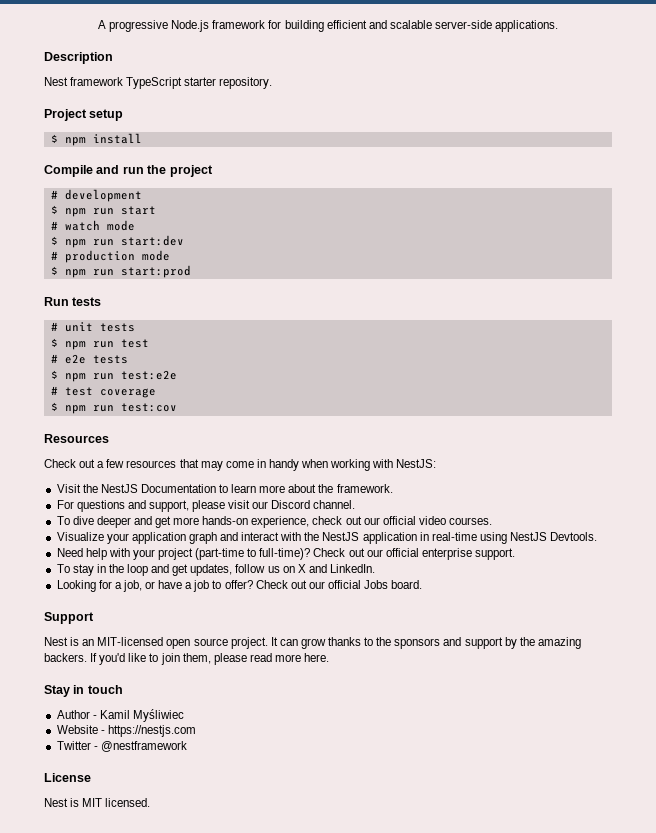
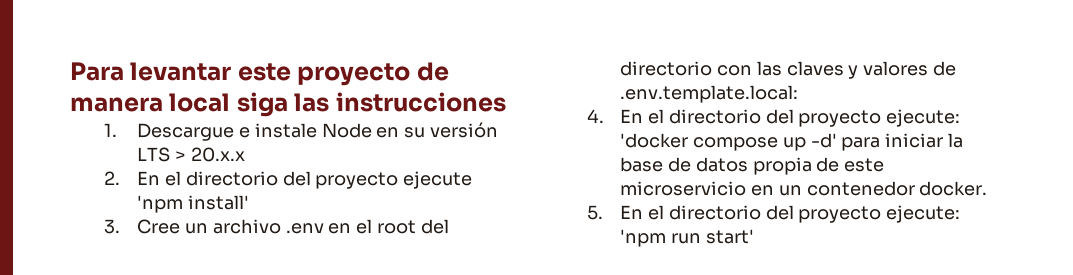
[97,20,559,32] [44,52,113,64] [44,77,273,89] [44,109,124,121] [50,133,142,146] [44,165,213,177] [50,189,142,202] [50,205,156,217] [50,220,135,231] [50,235,184,248] [50,250,170,263] [50,265,191,278] [44,297,102,306] [50,322,135,332] [50,338,149,350] [50,354,128,364] [50,370,177,382] [50,386,156,398] [50,402,177,414] [44,434,109,443] [44,459,437,471] [56,484,393,493] [56,500,356,512] [56,516,493,528] [56,532,598,544] [56,548,516,560] [56,564,376,576] [56,580,423,592] [44,612,94,624] [44,637,581,649] [44,653,330,665] [44,685,123,697] [56,709,184,722] [56,725,196,737] [56,741,187,752] [44,773,91,782] [44,798,151,807] A progressive Node.js framework for building efficient and scalable server-side applications. // Description // Nest framework TypeScript starter repository. // Project setup // $ npm install // Compile and run the project // # development // $ npm run start // # watch mode // $ npm run start:dev // # production mode // $ npm run start:prod // Run tests // # unit tests // $ npm run test // # e2e tests // $ npm run test:e2e // # test coverage // $ npm run test:cov // Resources // Check out a few resources that may come in handy when working with NestJS: // Visit the NestJS Documentation to learn more about the framework. // For questions and support, please visit our Discord channel. // To dive deeper and get more hands-on experience, check out our official video courses. // Visualize your application graph and interact with the NestJS application in real-time using NestJS Devtools. // Need help with your project (part-time to full-time)? Check out our official enterprise support. // To stay in the loop and get updates, follow us on X and LinkedIn. // Looking for a job, or have a job to offer? Check out our official Jobs board. // Support // Nest is an MIT-licensed open source project. It can grow thanks to the sponsors and support by the amazing backers. If you'd like to join them, please read more here. // Stay in touch // Author - Kamil Myśliwiec // Website - https://nestjs.com // Twitter - @nestframework // License // Nest is MIT licensed. -> [70,62,449,86] [70,92,506,117] [103,122,499,141] [137,147,245,162] [103,171,473,189] [137,195,249,213] [103,219,450,234] [620,61,957,79] [620,85,799,103] [586,109,961,127] [620,133,964,151] [620,157,885,175] [620,181,988,196] [586,205,961,223] [620,229,754,247] Para levantar este proyecto de manera local siga las instrucciones // 1. Descargue e instale Node en su versión LTS > 20.x.x // 2. En el directorio del proyecto ejecute 'npm install' // 3. Cree un archivo .env en el root del directorio con las claves y valores de .env.template.local: // 4. En el directorio del proyecto ejecute: 'docker compose up -d' para iniciar la base de datos propia de este microservicio en un contenedor docker. // 5. En el directorio del proyecto ejecute: 'npm run start'

